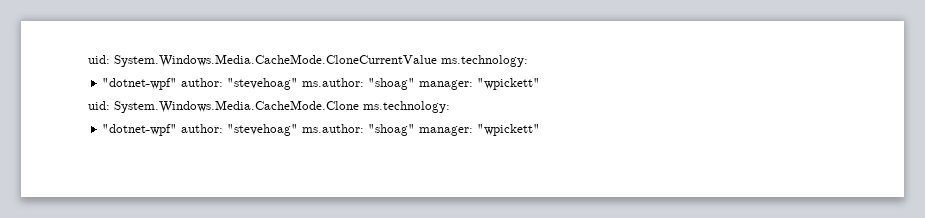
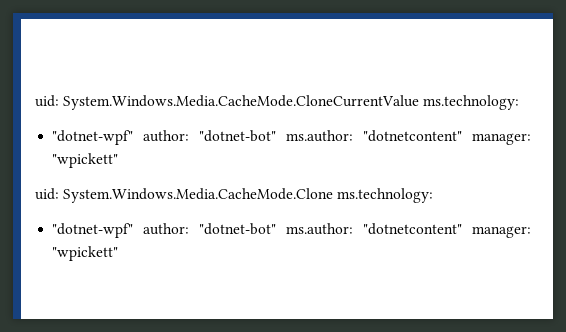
[227,78,416,90] "stevehoag" ms.author: "shoag" -> [199,130,463,142] "dotnet-bot" ms.author: "dotnetcontent"
[227,124,416,136] "stevehoag" ms.author: "shoag" -> [199,223,463,235] "dotnet-bot" ms.author: "dotnetcontent"

